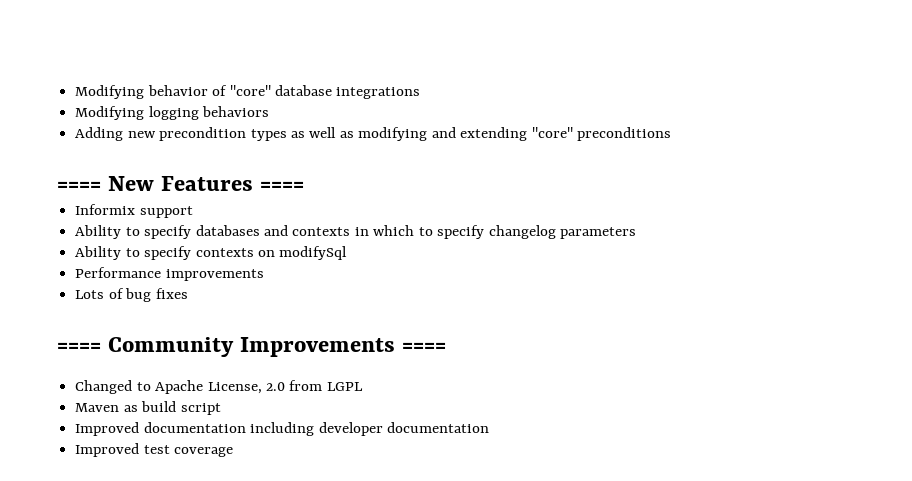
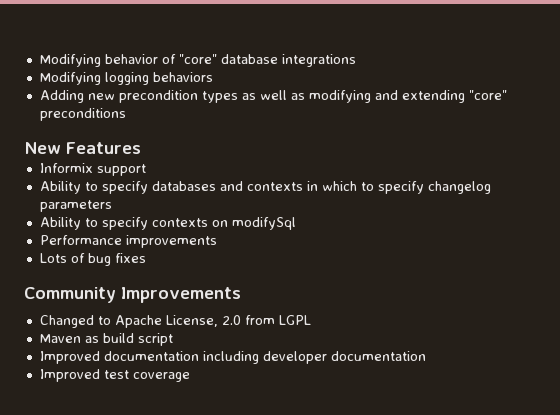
[57,181,101,191] ==== -> (126, 114) none
[260,181,305,191] ==== -> (141, 148) none
[57,342,101,352] ==== -> (146, 258) none
[402,342,447,352] ==== -> (241, 295) none

